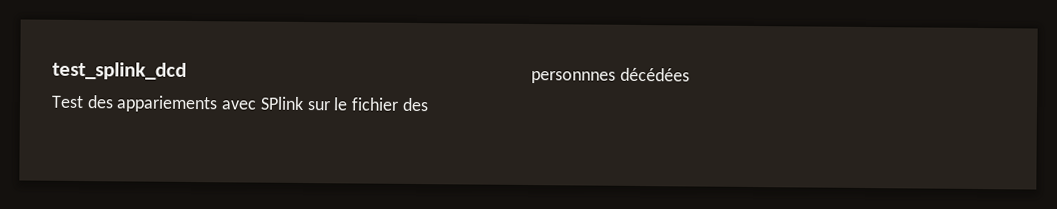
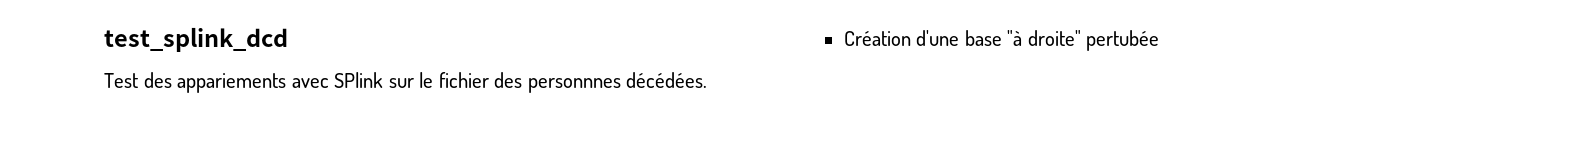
[619,67,690,82] décédées -> [626,72,708,88] [843,30,1160,51] décédées. // Création d'une base "à droite" pertubée

